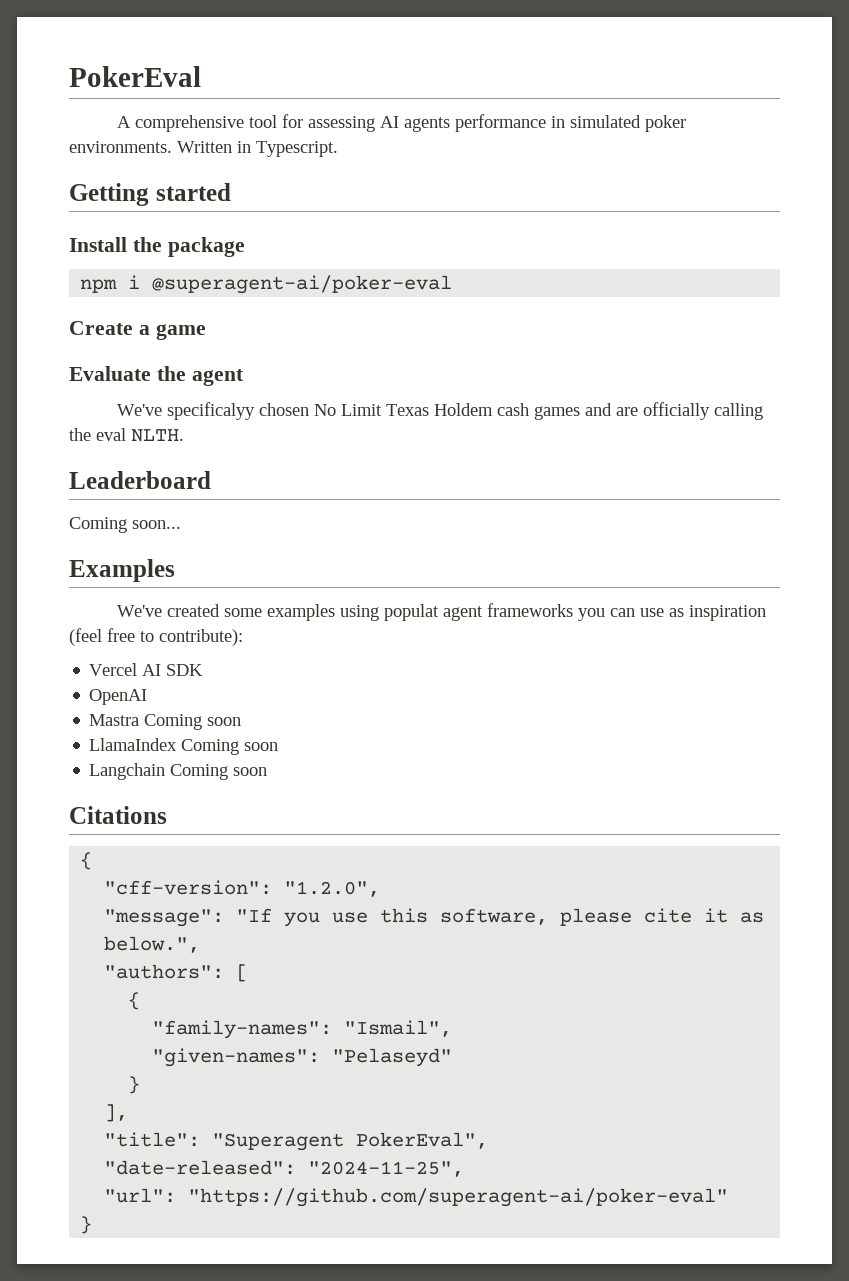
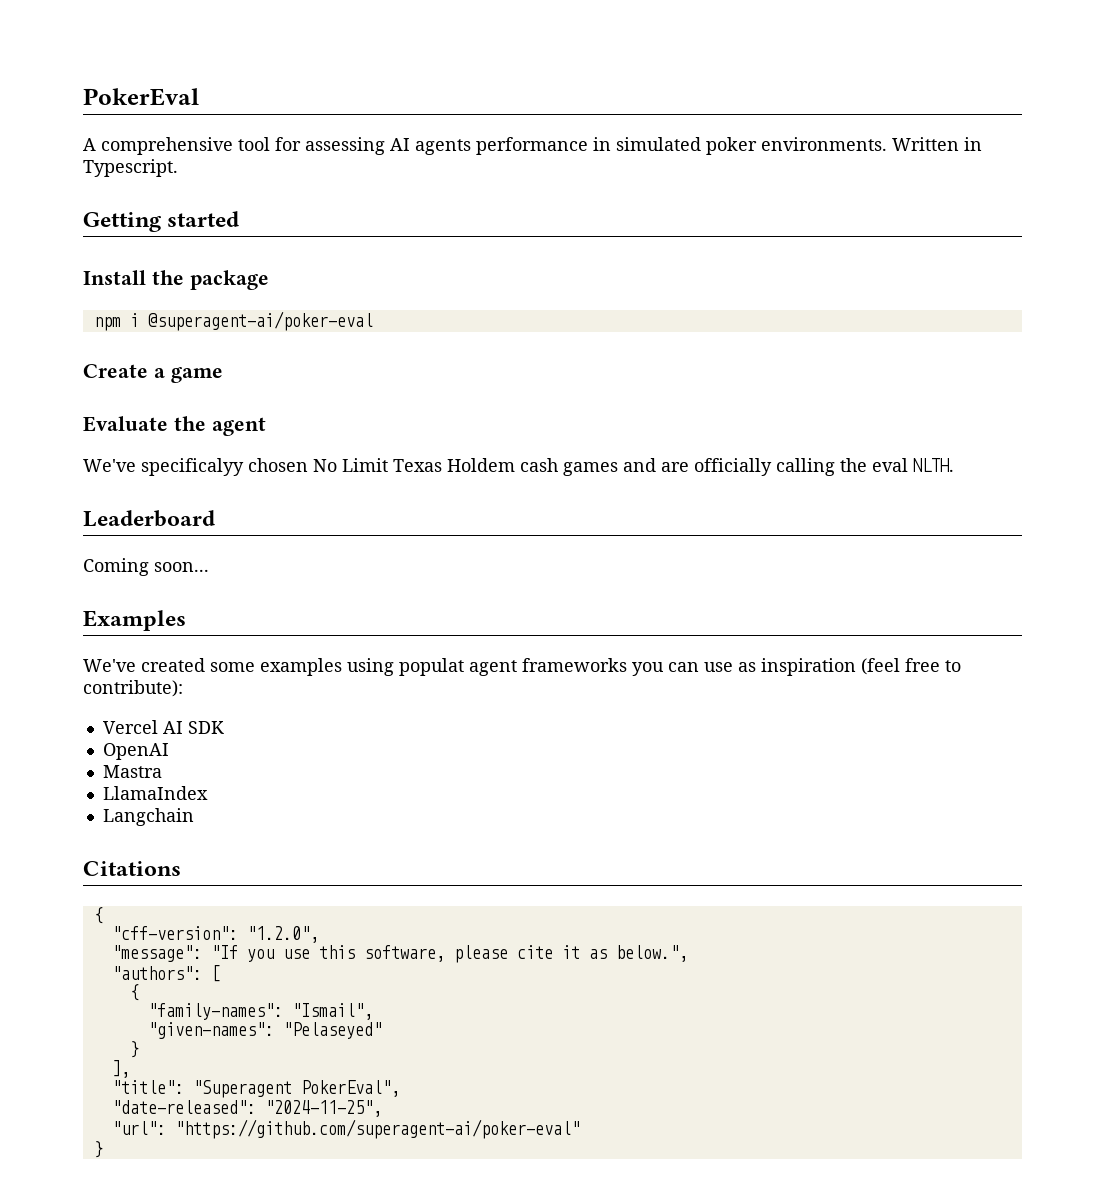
[144,714,242,730] Coming soon -> (162, 771) none
[181,739,279,755] Coming soon -> (208, 793) none
[170,764,268,780] Coming soon -> (194, 817) none
[332,1048,453,1067] "Pelaseyd" -> [282,1022,382,1039] "Pelaseyed"

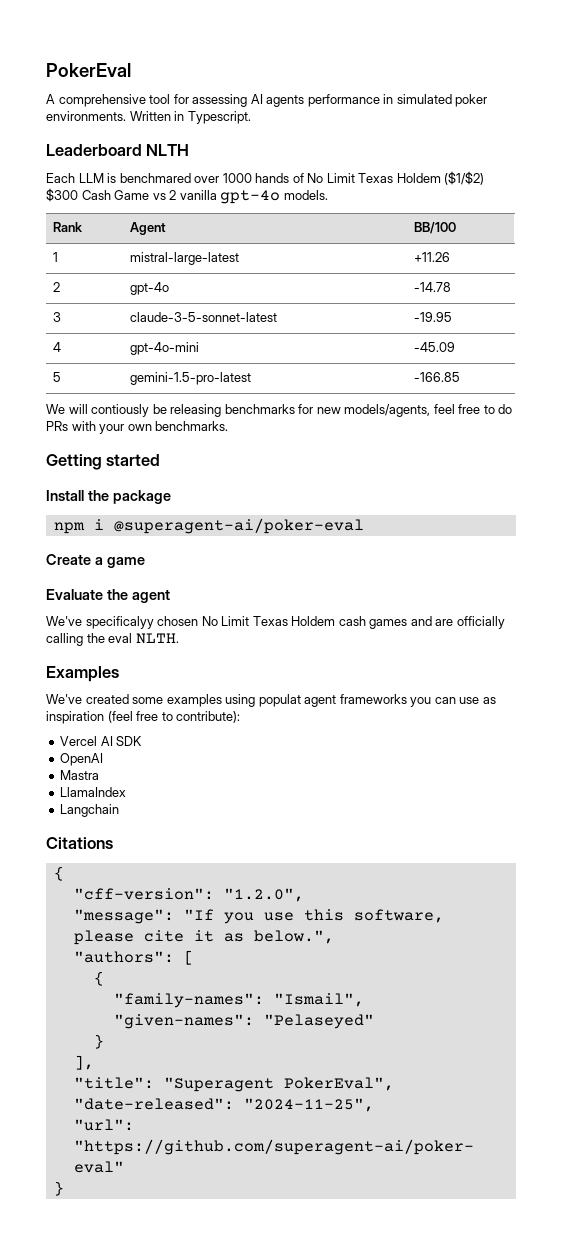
(178, 168) none -> [46,144,190,156] [46,171,485,185] [46,188,328,204] [52,222,83,232] [129,222,166,235] [413,222,456,234] [52,252,58,262] [129,252,239,265] [413,252,450,262] [52,282,60,292] [129,282,169,295] [413,282,451,292] [52,312,61,322] [129,312,277,322] [413,312,452,322] [52,342,61,352] [129,342,199,355] [413,342,455,352] [52,372,61,382] [129,372,251,385] [413,372,460,382] [46,404,513,417] [46,421,229,434] // Leaderboard NLTH // Each LLM is benchmared over 1000 hands of No Limit Texas Holdem ($1/$2) $300 Cash Game vs 2 vanilla gpt-4o models. // Rank | Agent | BB/100 // 1 | mistral-large-latest | +11.26 // 2 | gpt-4o | -14.78 // 3 | claude-3-5-sonnet-latest | -19.95 // 4 | gpt-4o-mini | -45.09 // 5 | gemini-1.5-pro-latest | -166.85 // We will contiously be releasing benchmarks for new models/agents, feel free to do PRs with your own benchmarks.
[83,510,215,527] [83,558,209,576] // Leaderboard // Coming soon... -> (179, 638) none

